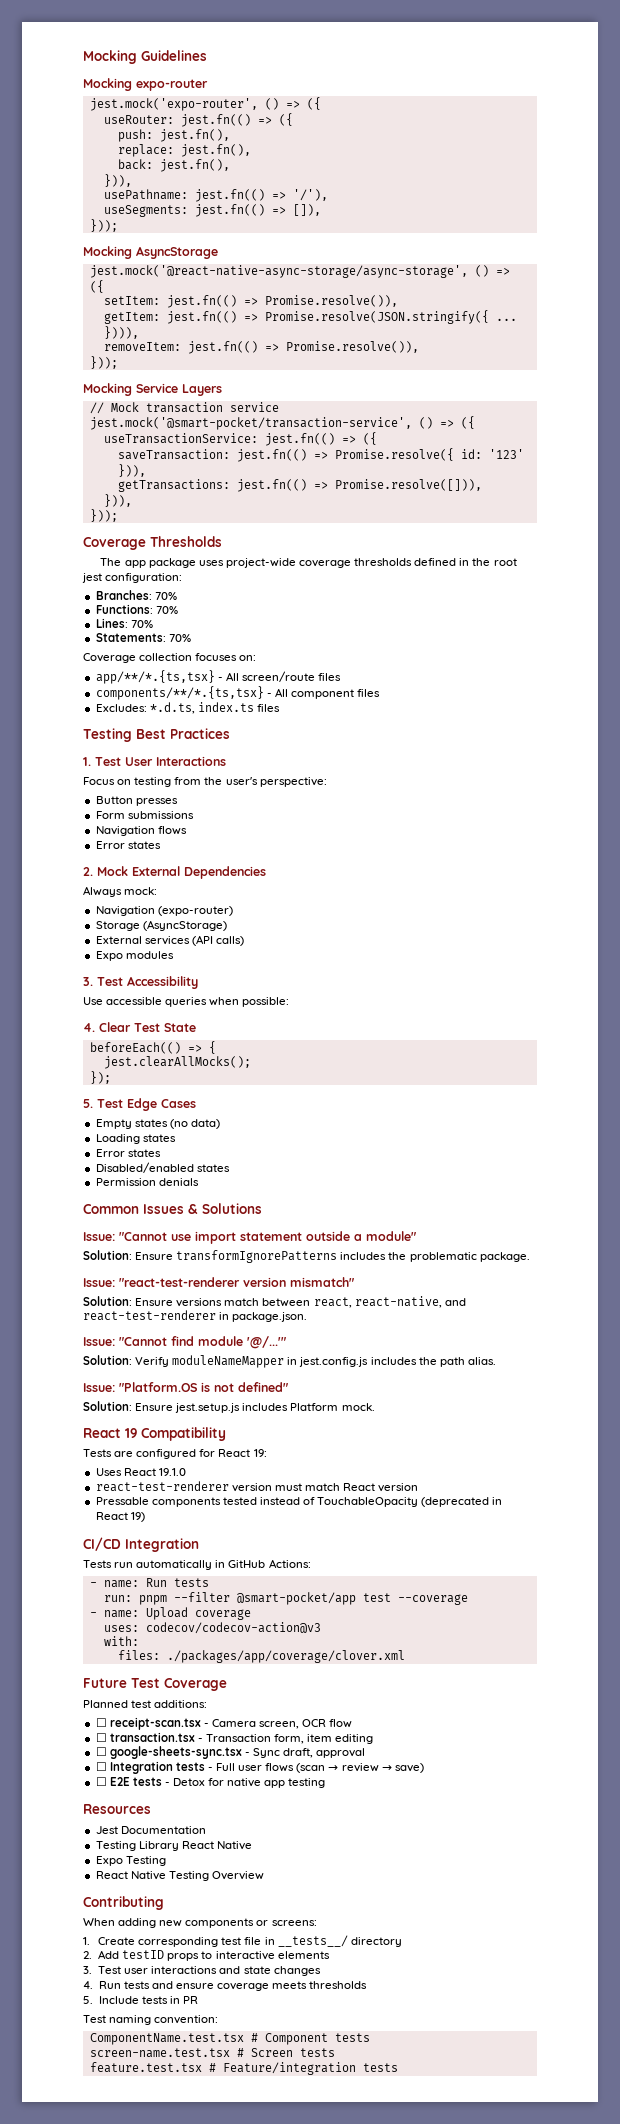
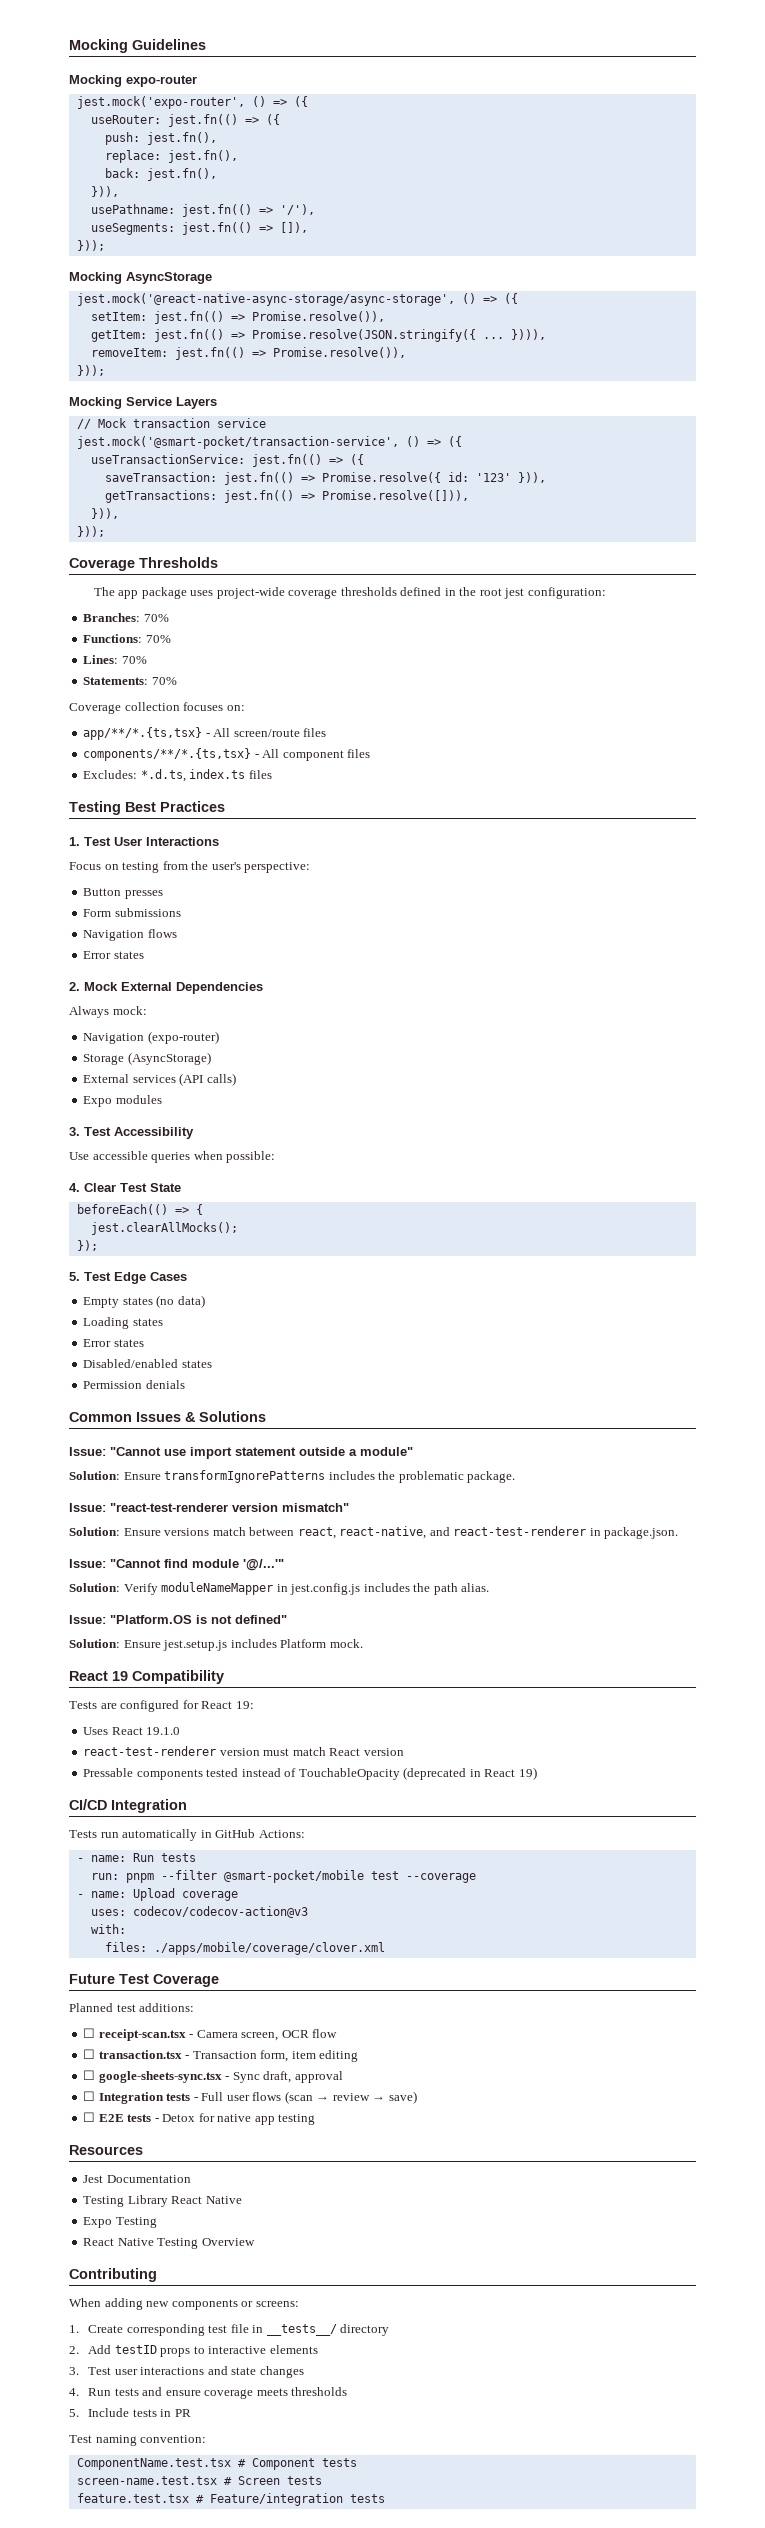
[236,1592,356,1605] @smart-pocket/app -> [223,1870,364,1883] @smart-pocket/mobile
[166,1650,405,1663] ./packages/app/coverage/clover.xml -> [153,1942,385,1955] ./apps/mobile/coverage/clover.xml

